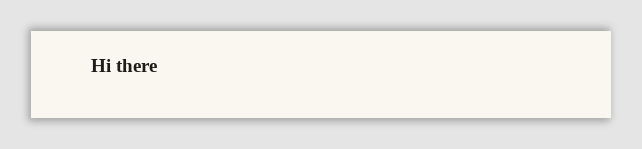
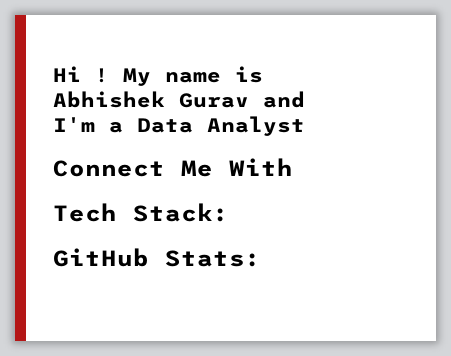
[116,59,158,72] there -> [95,66,263,86] [53,91,305,108] [53,116,305,136] [53,158,293,177] [53,203,229,222] [53,248,261,267] ! My name is Abhishek Gurav and I'm a Data Analyst // Connect Me With // Tech Stack: // GitHub Stats:

